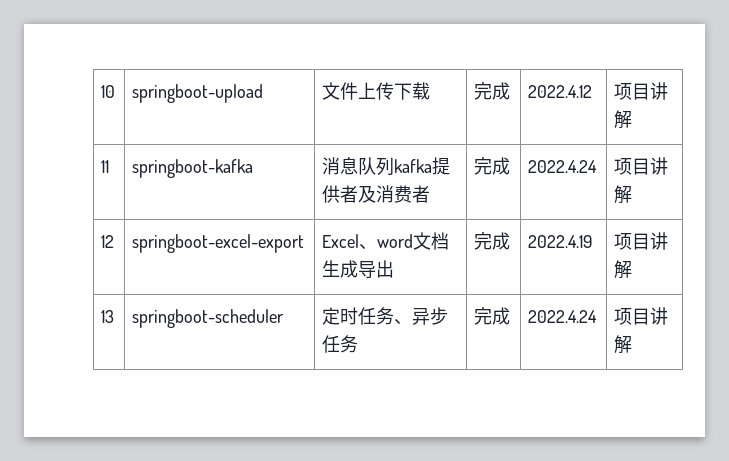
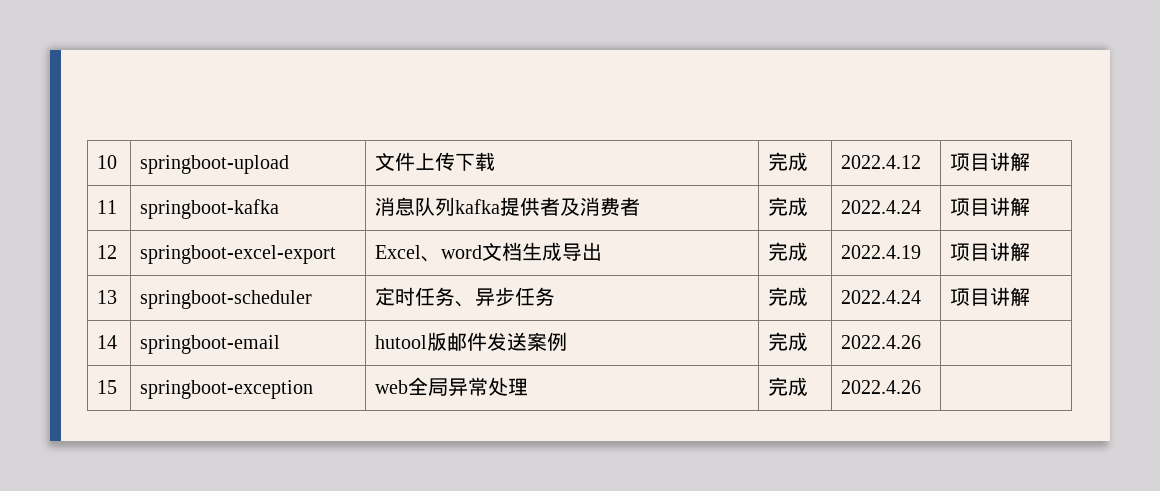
(633, 344) none -> [96,335,117,349] [139,335,280,354] [374,332,567,351] [767,332,808,351] [840,335,921,349] [96,380,117,394] [139,380,313,399] [374,377,528,396] [767,377,808,396] [840,380,921,394] // 14 | springboot-email | hutool版邮件发送案例 | 完成 | 2022.4.26 | // 15 | springboot-exception | web全局异常处理 | 完成 | 2022.4.26 |

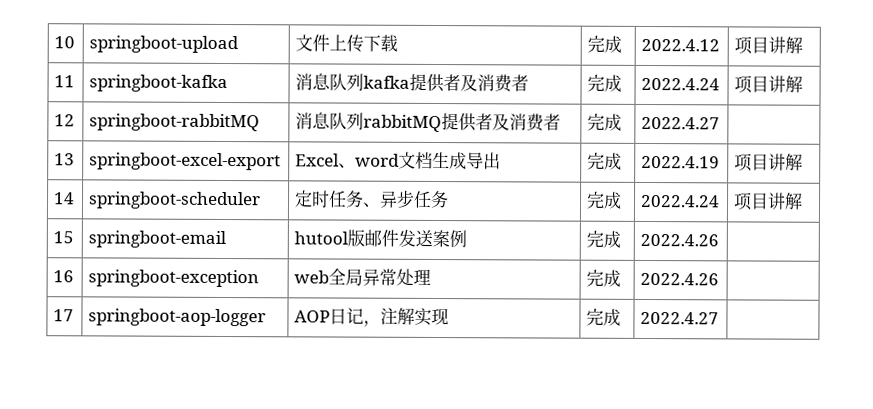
(117, 252) none -> [89,113,261,132] [295,112,562,133] [587,113,623,131] [641,116,721,130] [54,153,76,166] | springboot-rabbitMQ | 消息队列rabbitMQ提供者及消费者 | 完成 | 2022.4.27 | // 13
[96,290,117,304] 13 -> [53,192,76,205] 14
[96,335,117,349] 14 -> [53,231,75,244] 15
[96,380,117,394] 15 -> [53,270,75,283] 16
(921, 387) none -> [53,309,75,322] [88,308,267,327] [294,307,450,327] [586,308,622,326] [640,311,720,325] // 17 | springboot-aop-logger | AOP日记，注解实现 | 完成 | 2022.4.27 |

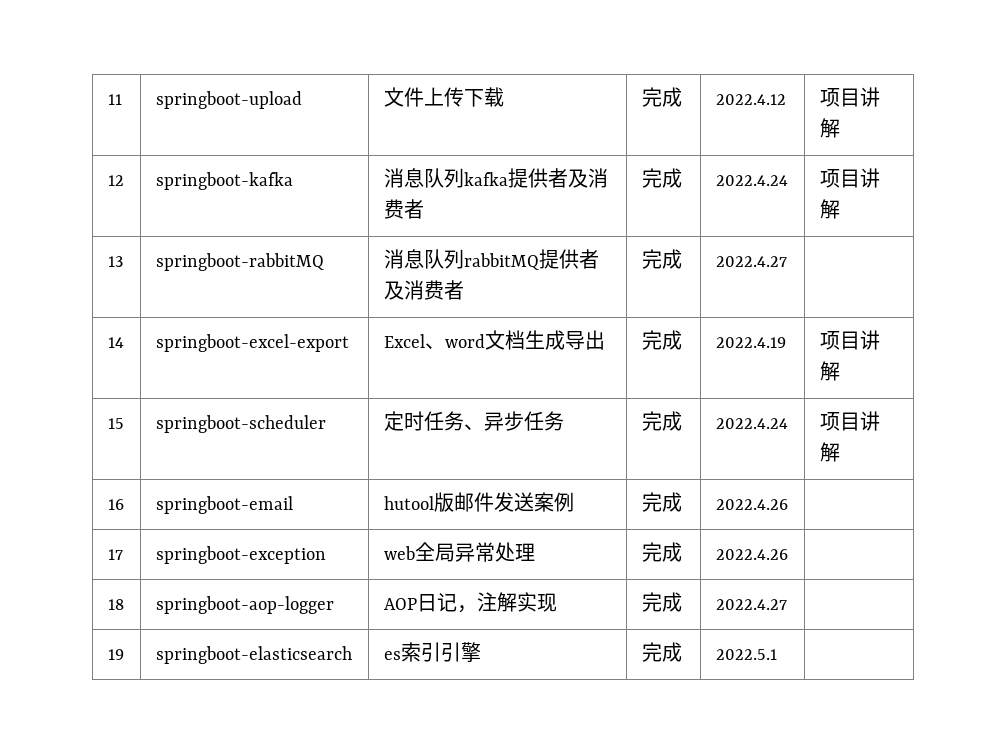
[54,36,76,49] 10 -> [107,94,122,105] 11
[54,75,76,88] 11 -> [107,175,124,186] 12
[54,114,76,127] 12 -> [107,256,123,267] 13
[54,153,76,166] 13 -> [107,337,124,348] 14
[53,192,76,205] 14 -> [107,418,124,429] 15
[53,231,75,244] 15 -> [107,499,124,510] 16
[53,270,75,283] 16 -> [107,549,123,560] 17
[53,309,75,322] 17 -> [107,599,124,610] 18
(720, 318) none -> [107,649,124,660] [155,646,352,664] [383,642,481,662] [641,642,682,662] [715,649,777,660] // 19 | springboot-elasticsearch | es索引引擎 | 完成 | 2022.5.1 |

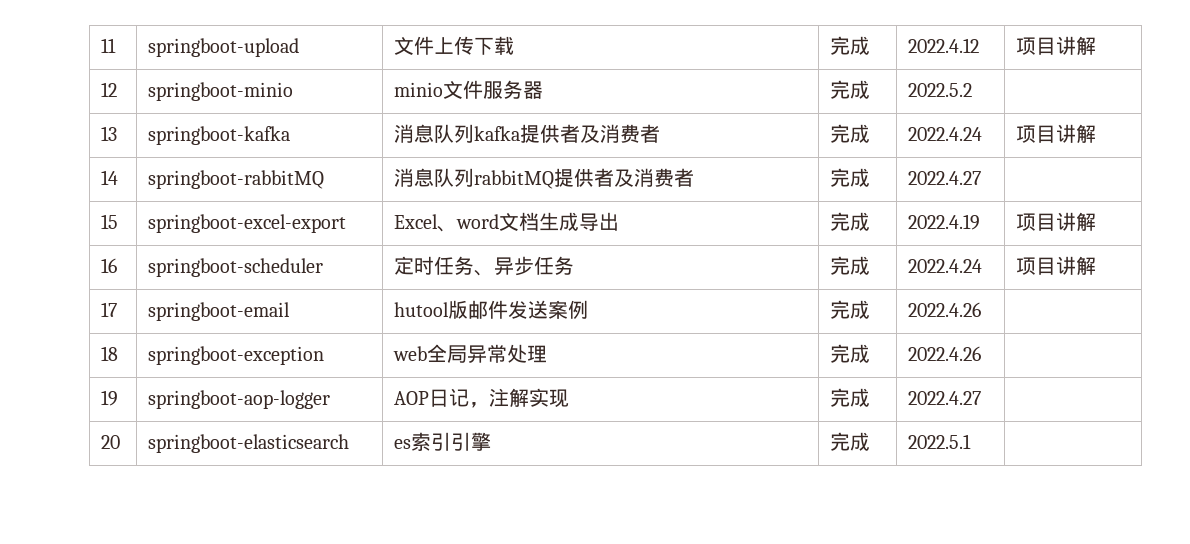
(124, 180) none -> [148,82,294,101] [394,80,544,99] [830,80,871,99] [908,83,973,97] [101,126,118,141] | springboot-minio | minio文件服务器 | 完成 | 2022.5.2 | // 13
[107,256,123,267] 13 -> [101,170,119,185] 14
[107,337,124,348] 14 -> [101,214,119,229] 15
[107,418,124,429] 15 -> [101,258,118,273] 16
[107,499,124,510] 16 -> [101,302,118,317] 17
[107,549,123,560] 17 -> [101,346,119,361] 18
[107,599,124,610] 18 -> [101,390,119,406] 19
[107,649,124,660] 19 -> [101,435,121,449] 20

